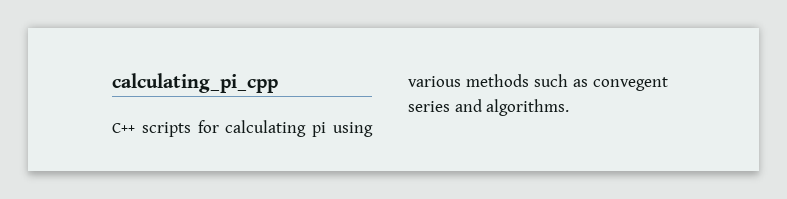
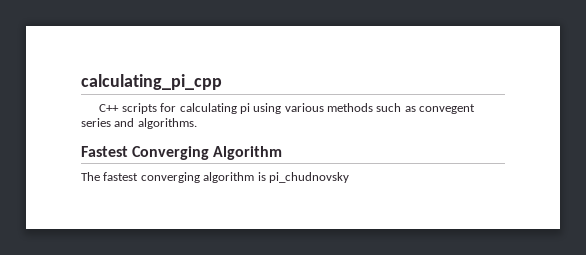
(570, 107) none -> [81,146,283,160] [81,172,349,183] // Fastest Converging Algorithm // The fastest converging algorithm is pi_chudnovsky

